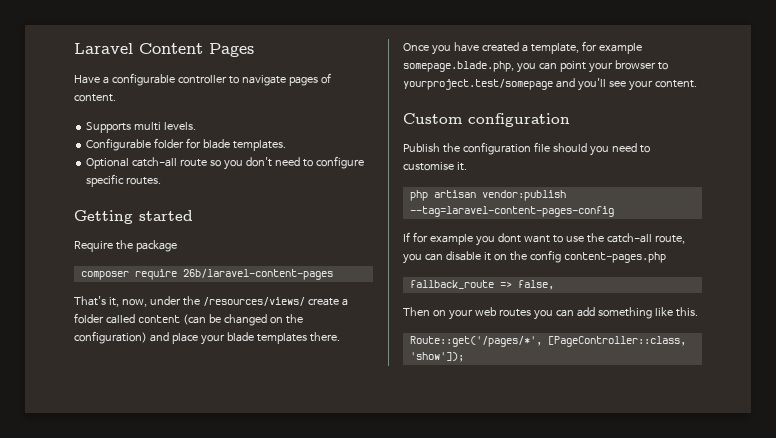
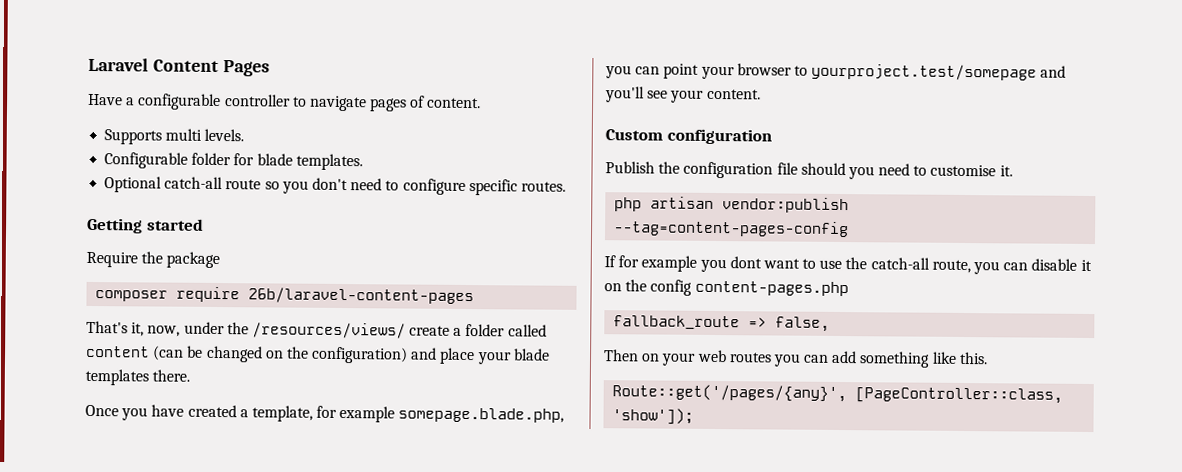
[409,206,614,217] --tag=laravel-content-pages-config -> [614,220,850,238] --tag=content-pages-config
[409,336,542,347] Route::get('/pages/*', -> [612,384,848,403] Route::get('/pages/{any}',

